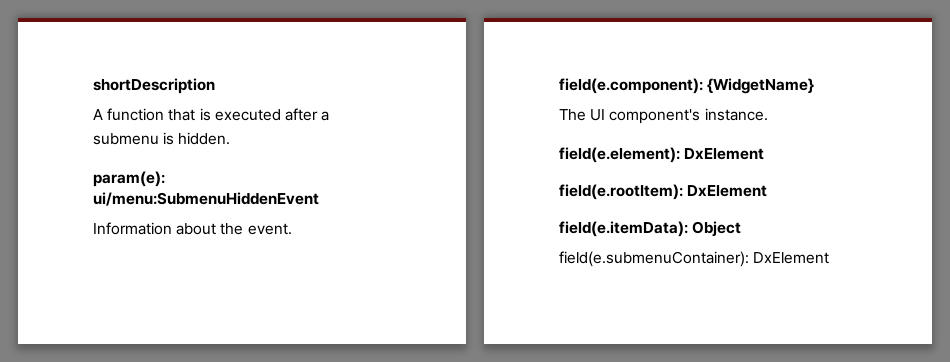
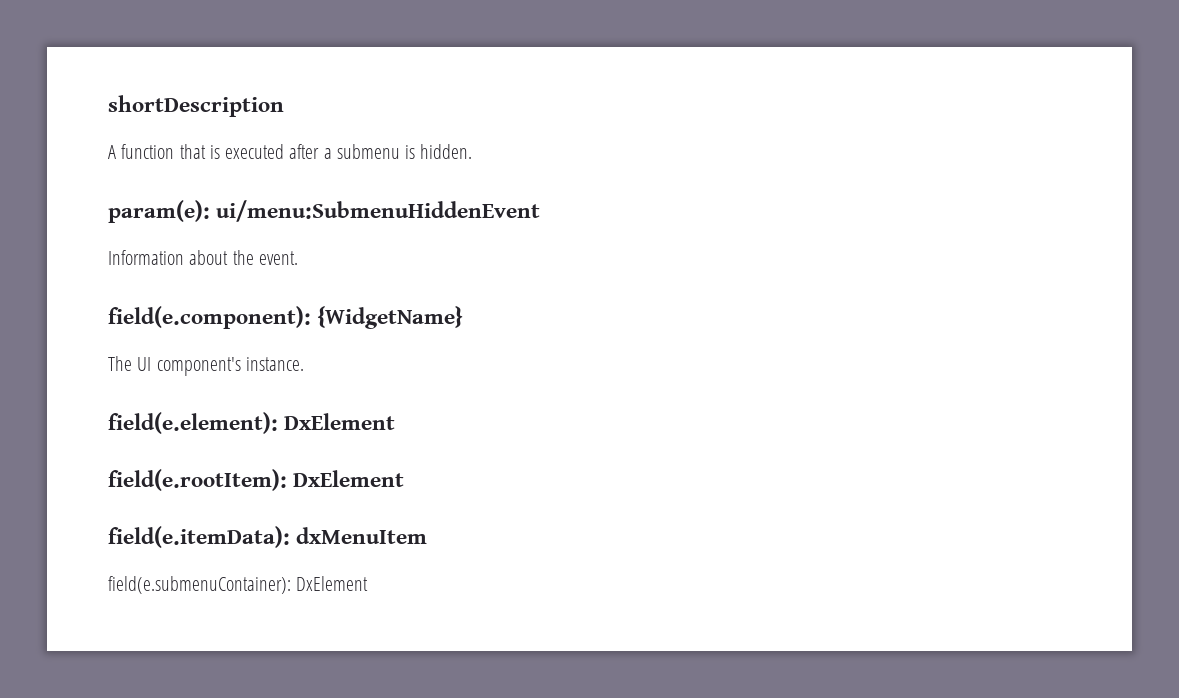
[692,221,742,237] Object -> [296,527,428,544] dxMenuItem

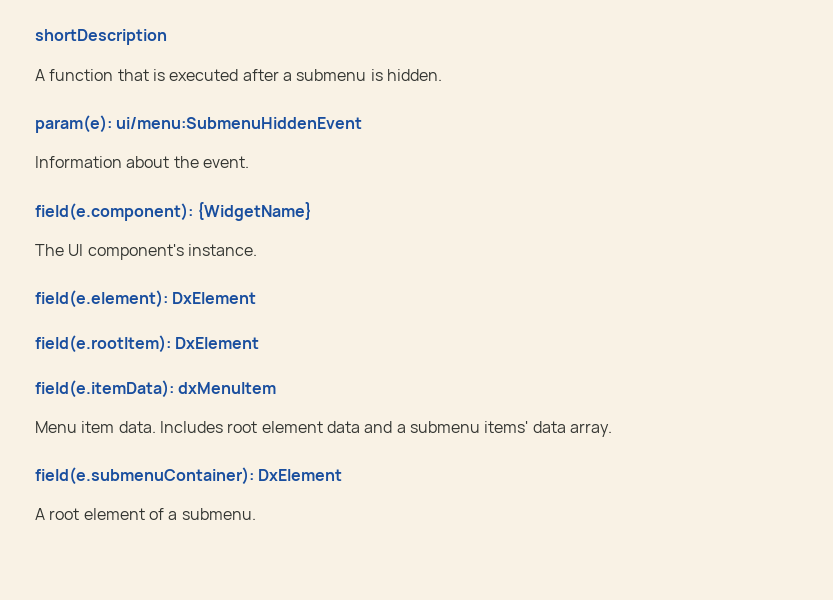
[108,576,369,594] field(e.submenuContainer): DxElement -> [35,421,612,437] [35,467,343,485] [35,508,256,520] Menu item data. Includes root element data and a submenu items' data array. // field(e.submenuContainer): DxElement // A root element of a submenu.

